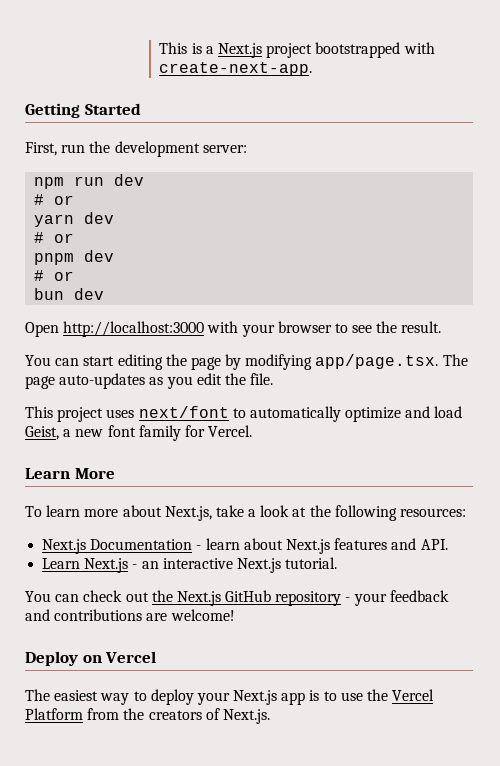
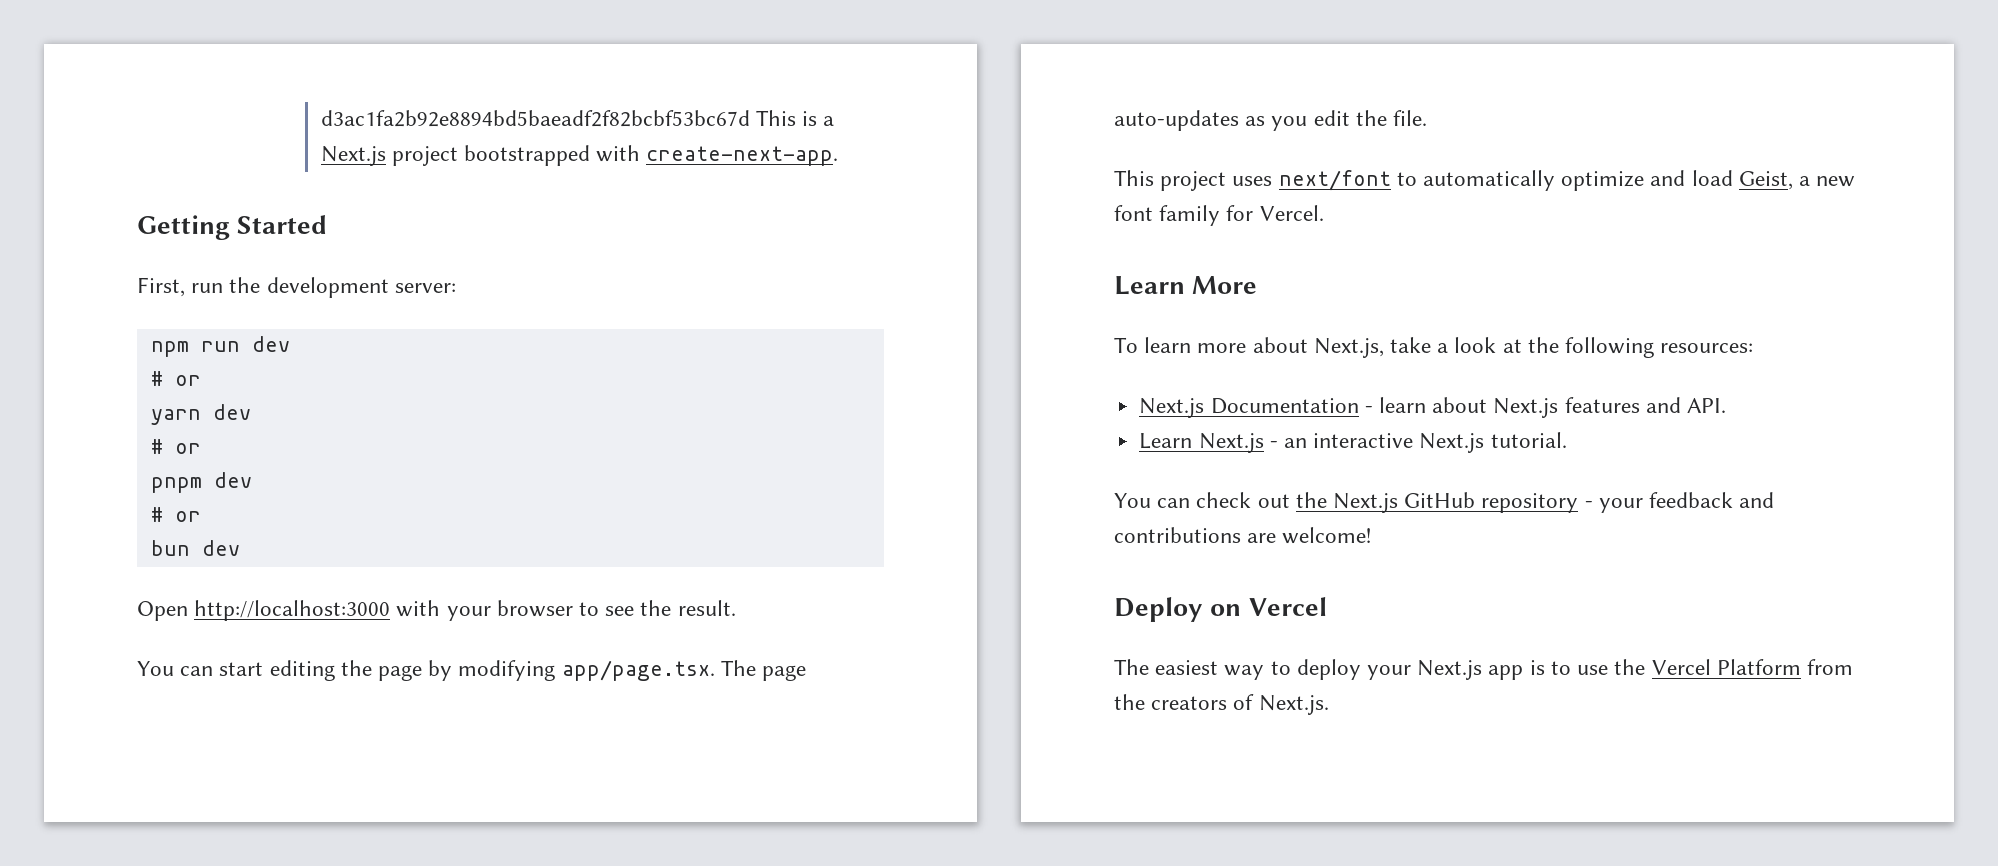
(159, 48) none -> [320,110,750,127] d3ac1fa2b92e8894bd5baeadf2f82bcbf53bc67d

